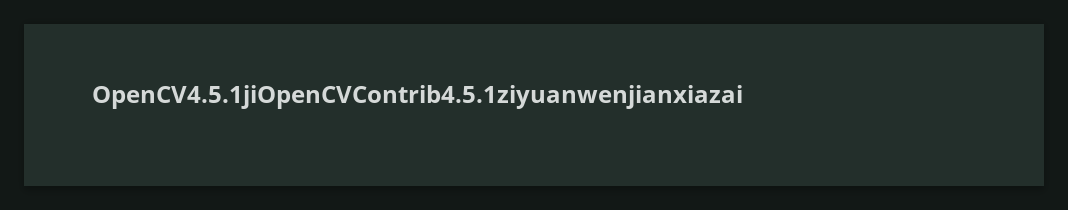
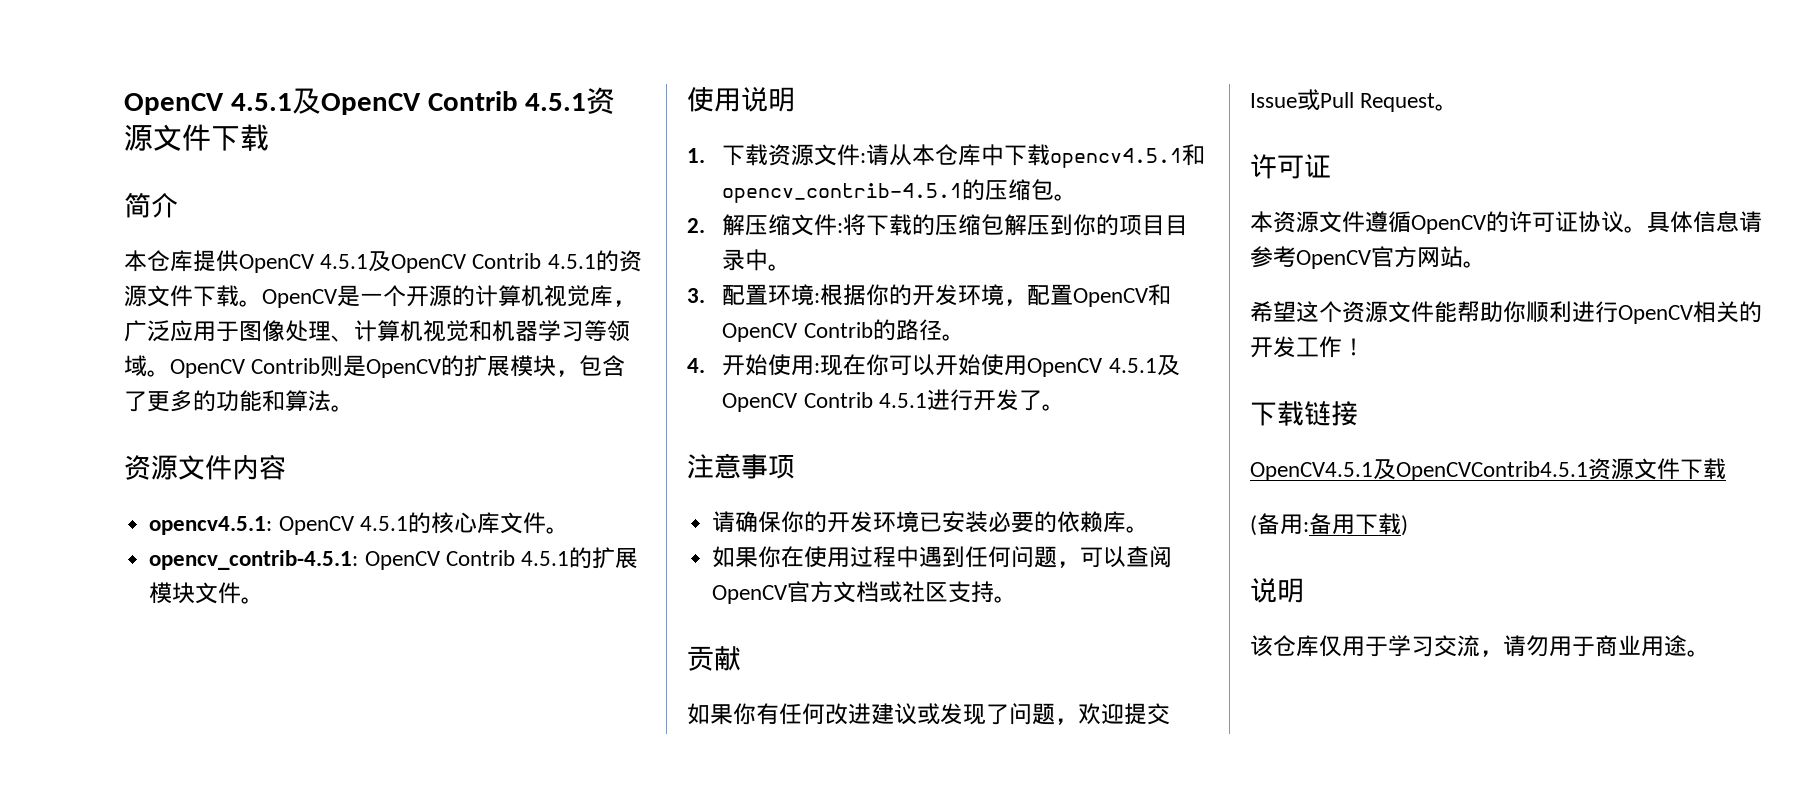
[92,85,743,109] OpenCV4.5.1jiOpenCVContrib4.5.1ziyuanwenjianxiazai -> [124,87,616,115] [124,124,269,151] [124,192,178,218] [124,250,642,273] [124,285,636,308] [124,320,630,342] [124,355,626,378] [124,390,354,412] [124,454,286,480] [149,512,569,535] [149,547,638,570] [149,582,265,604] [687,86,795,112] [687,144,1206,168] [722,179,1078,203] [687,214,1189,236] [722,249,792,271] [687,284,1172,307] [722,319,965,342] [687,354,1180,377] [722,389,1065,412] [687,453,795,479] [712,511,1150,533] [712,546,1173,568] [712,581,1018,604] [687,646,741,671] [687,703,1170,725] [1250,89,1459,112] [1250,154,1331,179] [1250,211,1762,234] [1250,246,1486,269] [1250,301,1762,324] [1250,336,1365,358] [1250,401,1358,426] [1250,458,1726,481] [1250,513,1408,536] [1250,577,1304,603] [1250,635,1710,657] OpenCV 4.5.1及OpenCV Contrib 4.5.1资源文件下载 // 简介 // 本仓库提供OpenCV 4.5.1及OpenCV Contrib 4.5.1的资源文件下载。OpenCV是一个开源的计算机视觉库，广泛应用于图像处理、计算机视觉和机器学习等领域。OpenCV Contrib则是OpenCV的扩展模块，包含了更多的功能和算法。 // 资源文件内容 // opencv4.5.1: OpenCV 4.5.1的核心库文件。 // opencv_contrib-4.5.1: OpenCV Contrib 4.5.1的扩展模块文件。 // 使用说明 // 1.下载资源文件:请从本仓库中下载opencv4.5.1和opencv_contrib-4.5.1的压缩包。 // 2.解压缩文件:将下载的压缩包解压到你的项目目录中。 // 3.配置环境:根据你的开发环境，配置OpenCV和OpenCV Contrib的路径。 // 4.开始使用:现在你可以开始使用OpenCV 4.5.1及OpenCV Contrib 4.5.1进行开发了。 // 注意事项 // 请确保你的开发环境已安装必要的依赖库。 // 如果你在使用过程中遇到任何问题，可以查阅OpenCV官方文档或社区支持。 // 贡献 // 如果你有任何改进建议或发现了问题，欢迎提交Issue或Pull Request。 // 许可证 // 本资源文件遵循OpenCV的许可证协议。具体信息请参考OpenCV官方网站。 // 希望这个资源文件能帮助你顺利进行OpenCV相关的开发工作！ // 下载链接 // OpenCV4.5.1及OpenCVContrib4.5.1资源文件下载 // (备用:备用下载) // 说明 // 该仓库仅用于学习交流，请勿用于商业用途。

